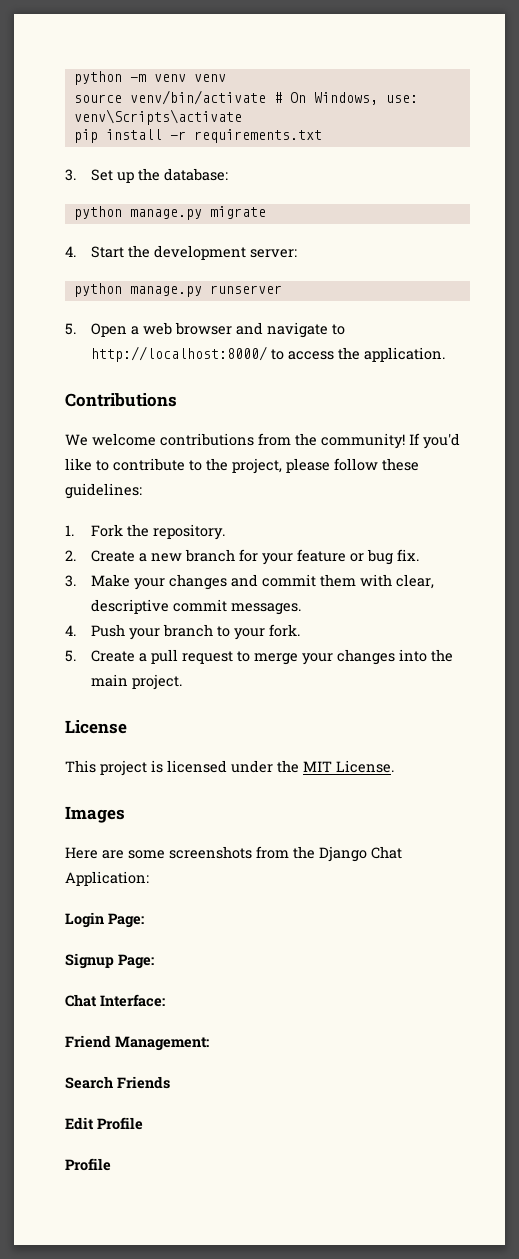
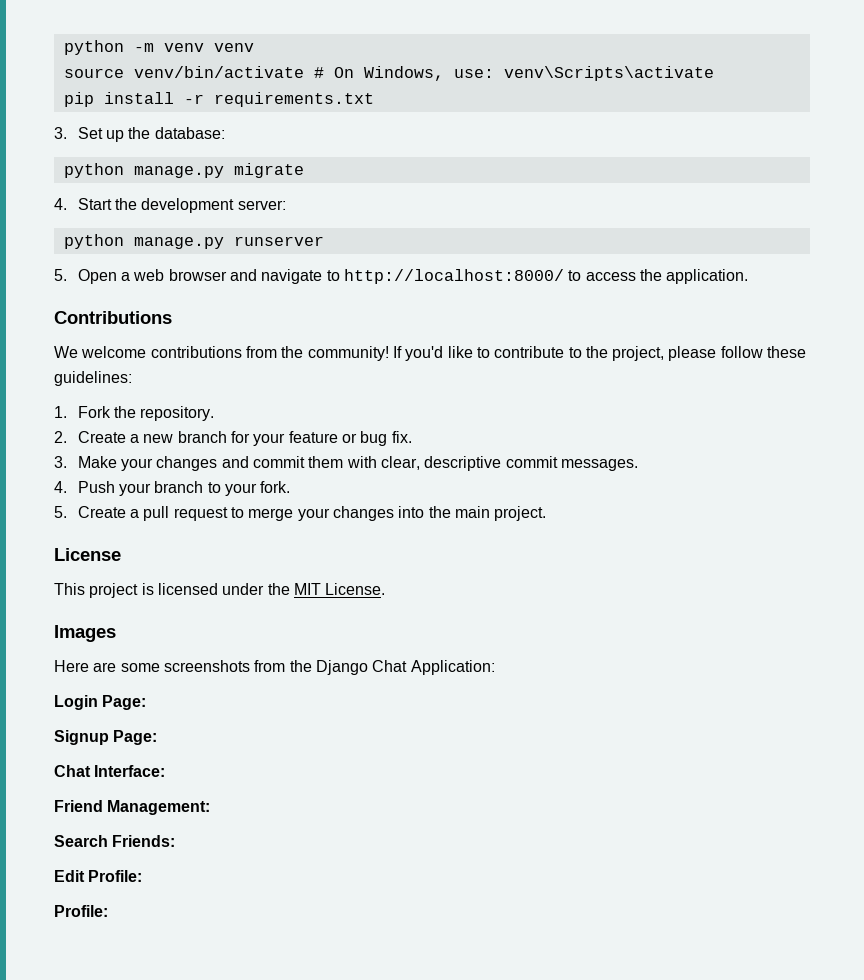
[117,1076,170,1089] Friends -> [112,835,176,847] Friends:
[97,1117,143,1130] [65,1158,111,1171] Profile // Profile -> [88,870,143,882] [54,905,108,917] Profile: // Profile:

